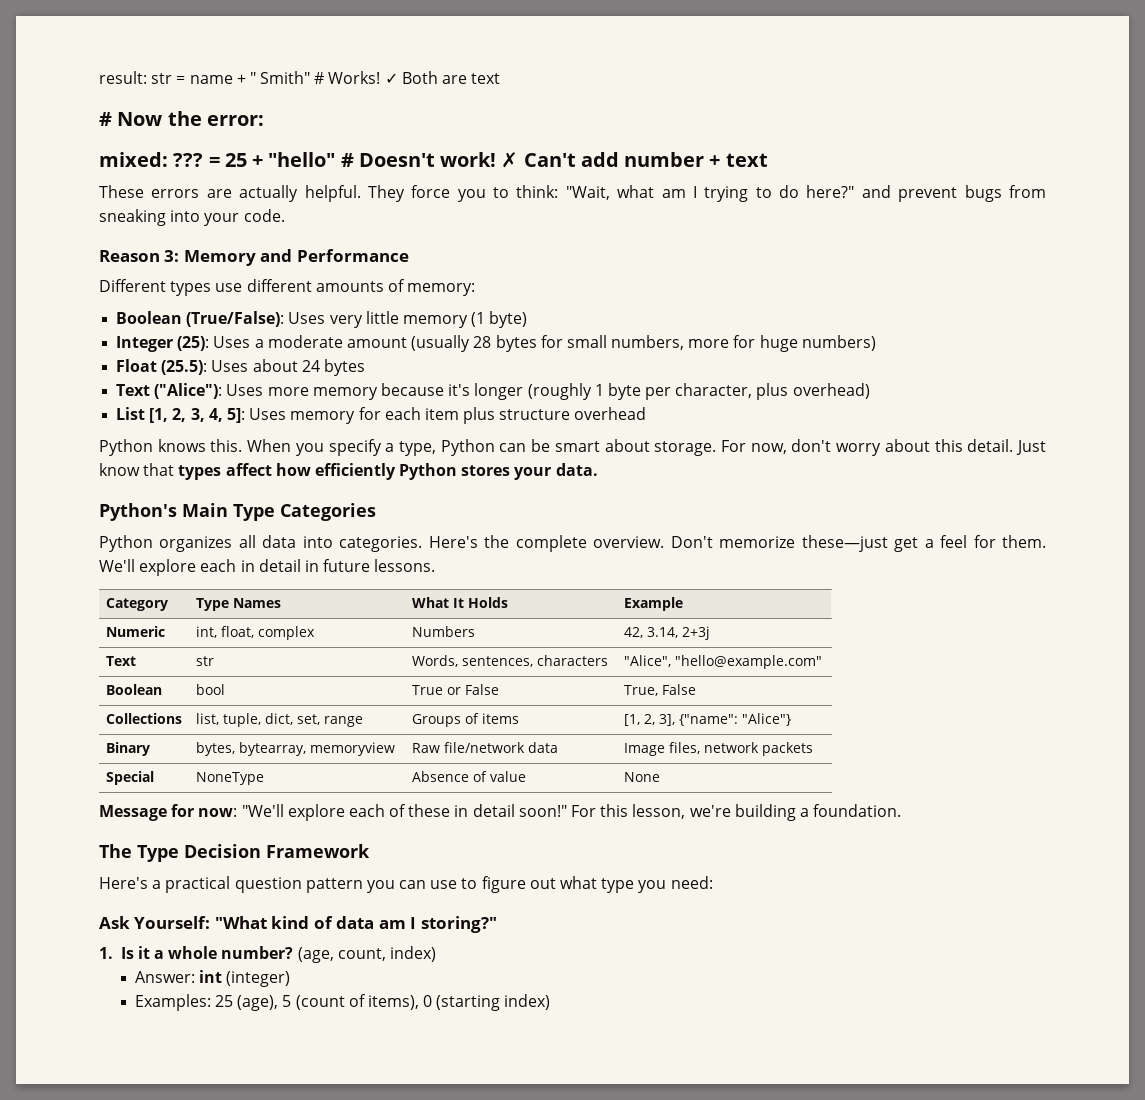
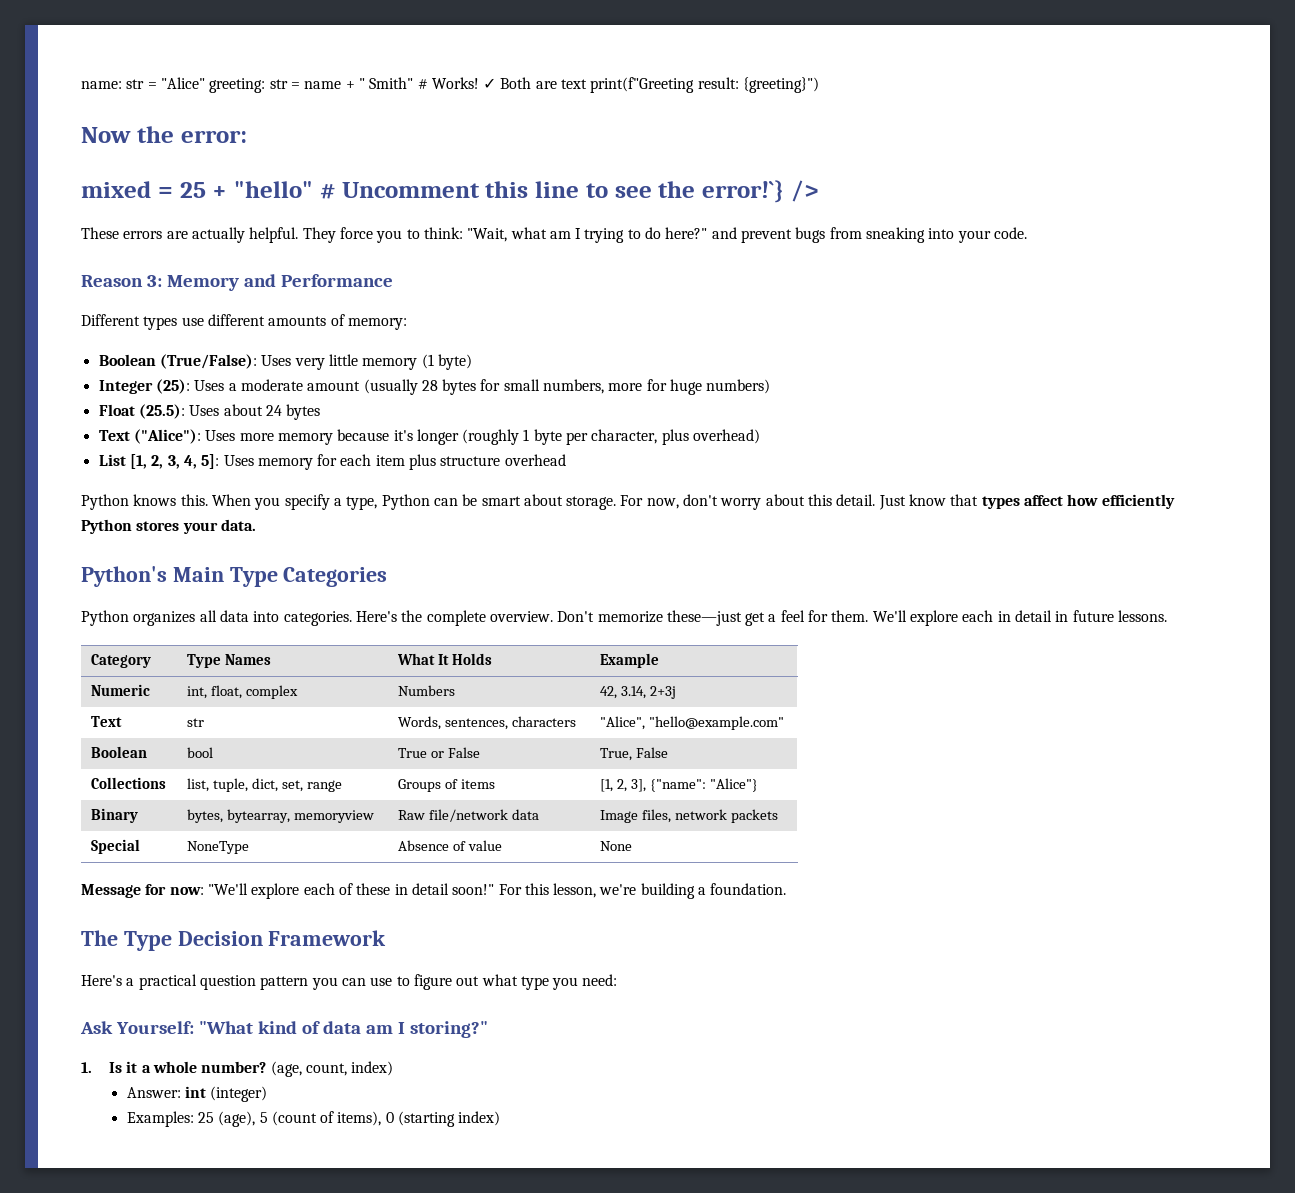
[99,71,147,84] result: -> [81,77,266,93] name: str = "Alice" greeting:
[99,112,112,126] // # -> [590,77,820,93] print(f"Greeting result: {greeting}") //
[99,152,204,167] mixed: ??? -> [81,181,151,198] mixed
[358,152,768,168] Doesn't work! ✗ Can't add number + text -> [341,180,819,203] Uncomment this line to see the error!`} />

